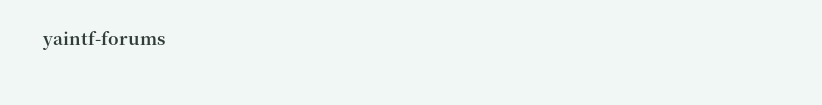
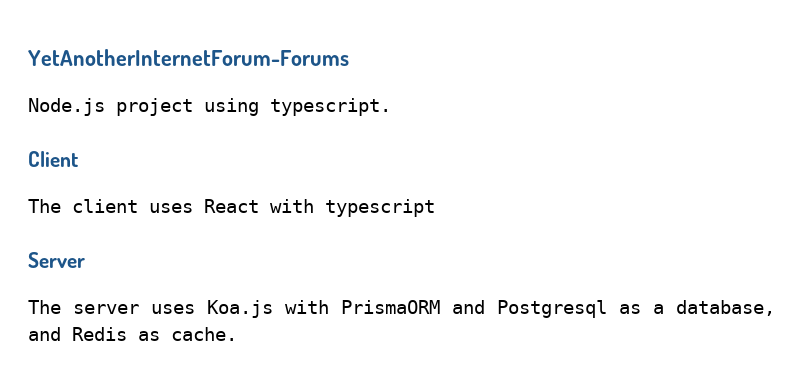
[42,31,165,50] yaintf-forums -> [28,49,349,66] [28,98,391,116] [28,151,78,167] [28,199,435,217] [28,252,85,268] [28,300,775,318] [28,327,237,341] YetAnotherInternetForum-Forums // Node.js project using typescript. // Client // The client uses React with typescript // Server // The server uses Koa.js with PrismaORM and Postgresql as a database, and Redis as cache.

